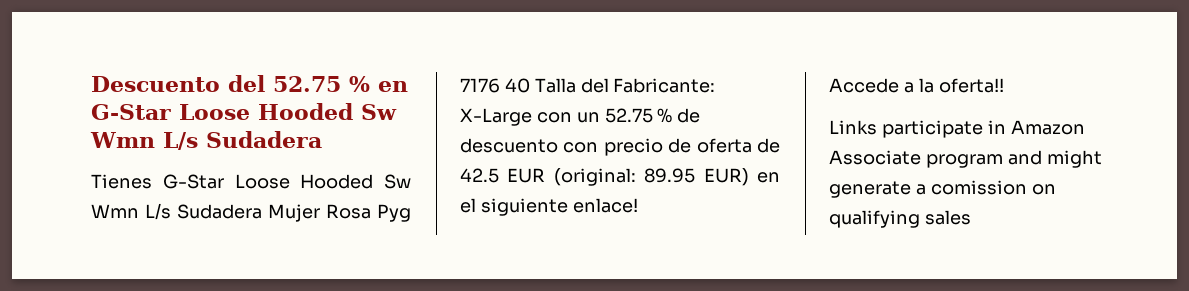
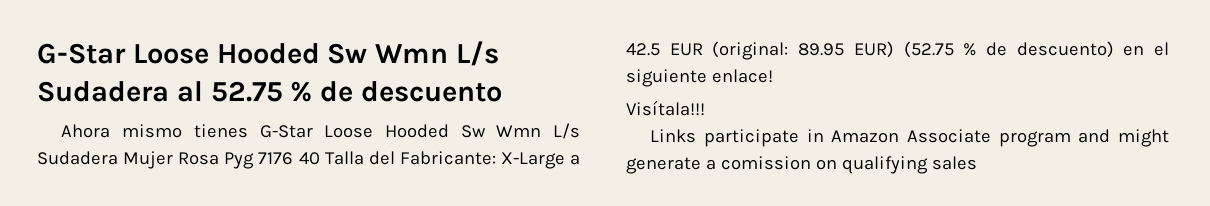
[91,75,408,92] [91,103,397,120] [90,131,322,150] [91,174,152,189] Descuento del 52.75 % en G-Star Loose Hooded Sw Wmn L/s Sudadera // Tienes -> [37,41,500,66] [37,81,503,102] [61,124,248,138] G-Star Loose Hooded Sw Wmn L/s Sudadera al 52.75 % de descuento // Ahora mismo tienes
[536,108,701,123] [460,138,780,156] con un 52.75 % de descuento con precio de oferta de -> [570,154,581,165] a
(749, 177) none -> [903,41,1114,58] (52.75 % de descuento)
[829,78,1004,93] Accede a la oferta!! -> [626,100,705,116] Visítala!!!

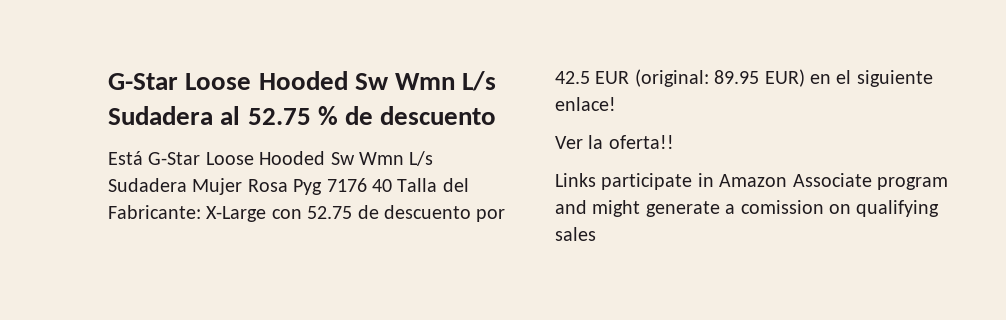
[61,124,248,138] Ahora mismo tienes -> [108,151,143,165] Está
[570,154,581,165] a -> [271,205,506,222] con 52.75 de descuento por
[903,41,1114,58] (52.75 % de descuento) -> (805, 78) none
[626,100,705,116] Visítala!!! -> [555,135,674,149] Ver la oferta!!

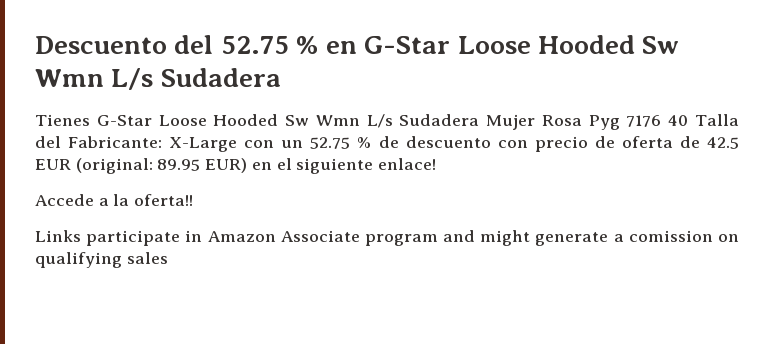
[108,71,497,91] [108,106,497,125] [108,151,143,165] G-Star Loose Hooded Sw Wmn L/s Sudadera al 52.75 % de descuento // Está -> [35,35,680,54] [35,68,281,90] [35,114,90,126] Descuento del 52.75 % en G-Star Loose Hooded Sw Wmn L/s Sudadera // Tienes
[307,205,506,222] 52.75 de descuento por -> [281,136,700,152] un 52.75 % de descuento con precio de oferta de
[555,136,583,149] Ver -> [35,194,109,206] Accede a

